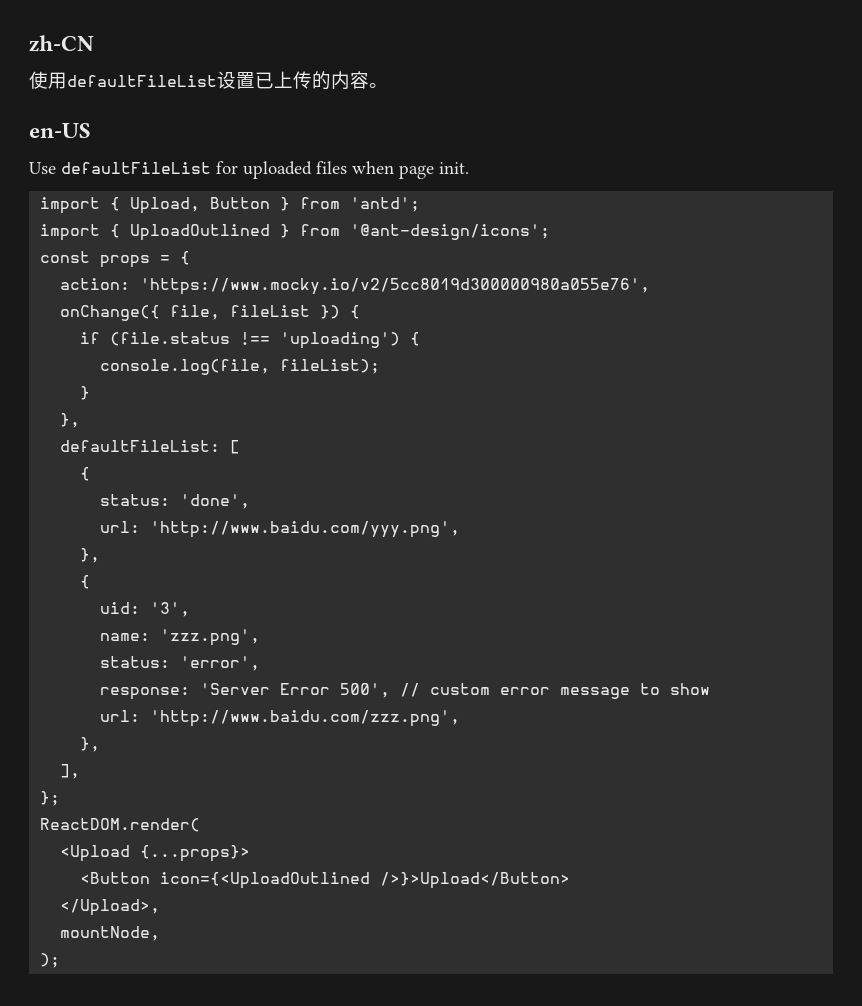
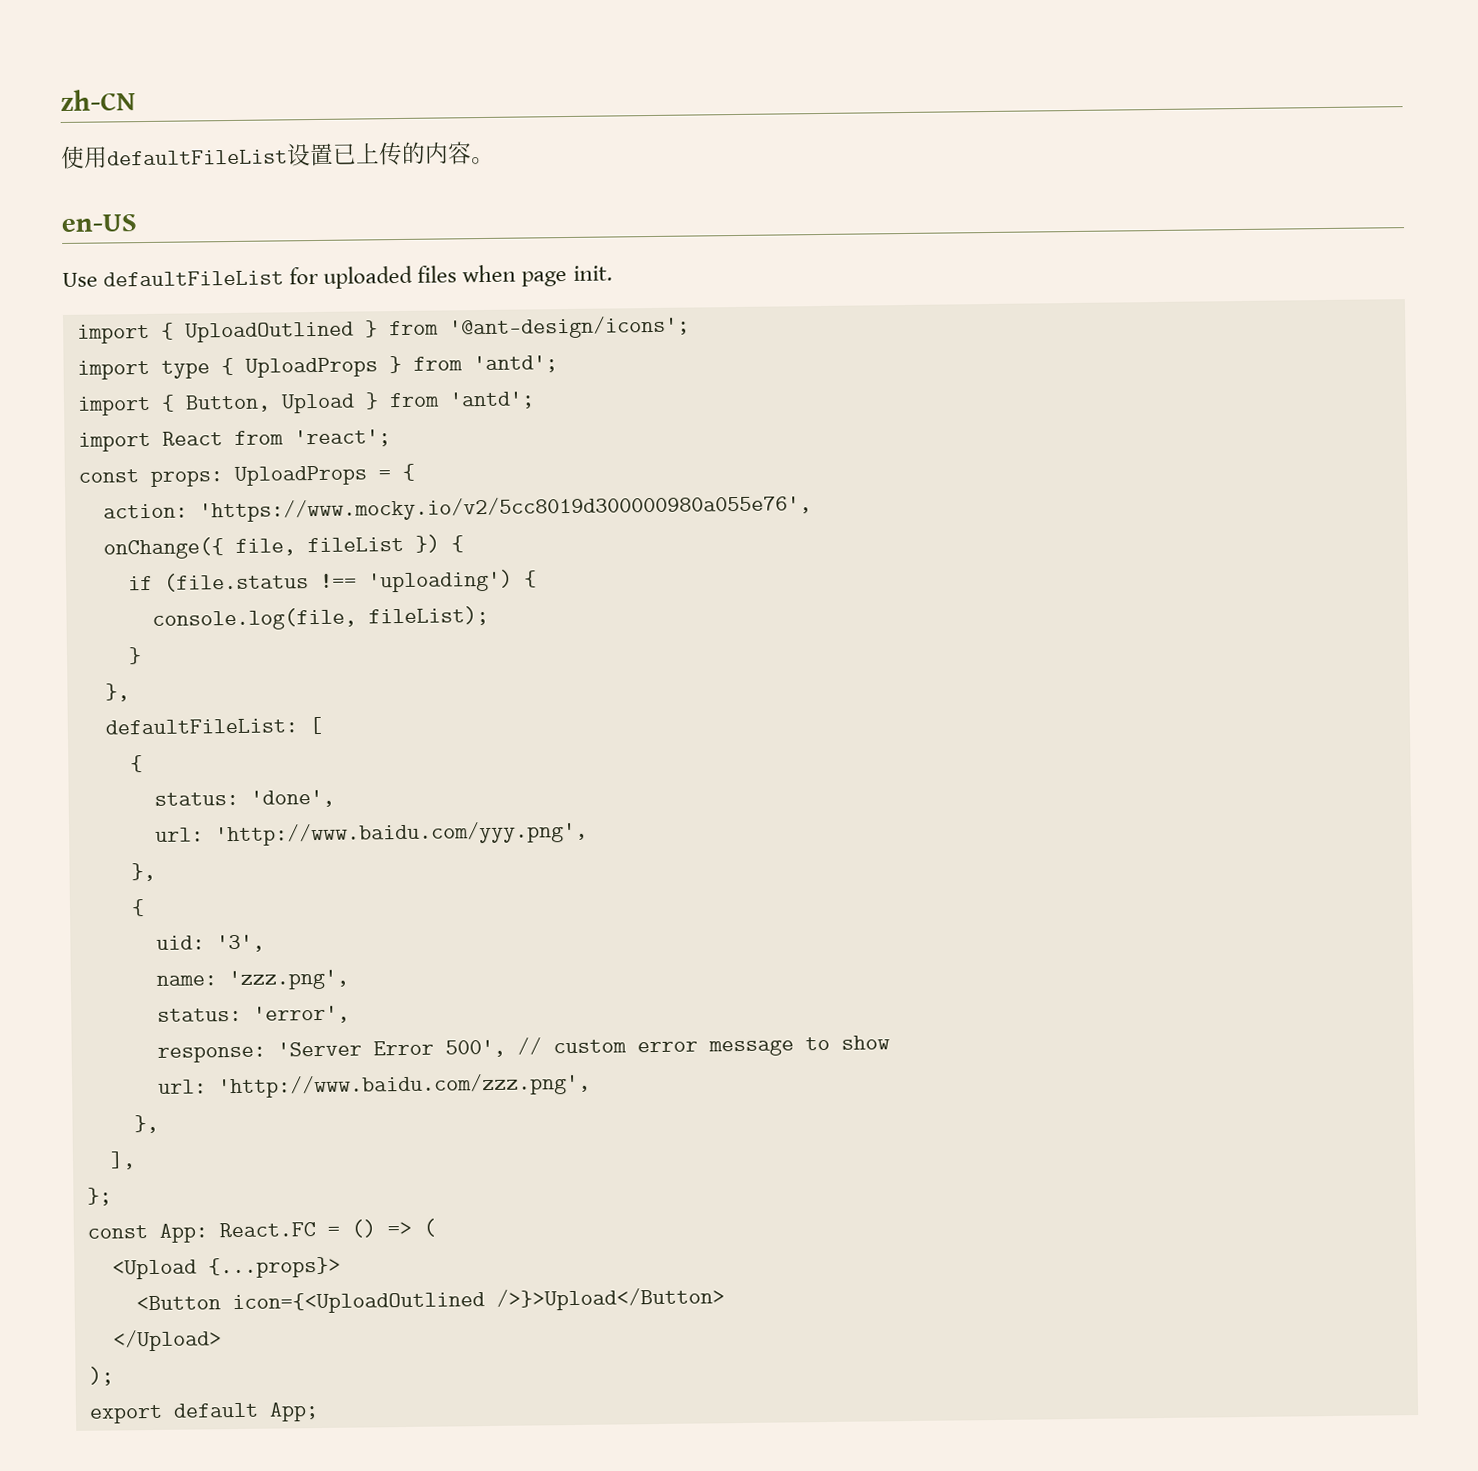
[130,197,271,214] Upload, Button -> [184,315,690,343] [76,357,378,380] UploadOutlined } from '@ant-design/icons'; // import type { UploadProps
[130,224,551,241] [40,251,151,268] UploadOutlined } from '@ant-design/icons'; // const props -> [184,391,535,414] [77,429,391,452] [77,465,367,487] Button, Upload } from 'antd'; // import React from 'react'; // const props: UploadProps
[40,818,201,832] ReactDOM.render( -> [86,1218,436,1243] const App: React.FC = () => (
[60,899,161,916] [60,926,161,941] </Upload>, // mountNode, -> [112,1329,222,1352] </Upload>
(61, 960) none -> [88,1402,319,1424] // export default App;

